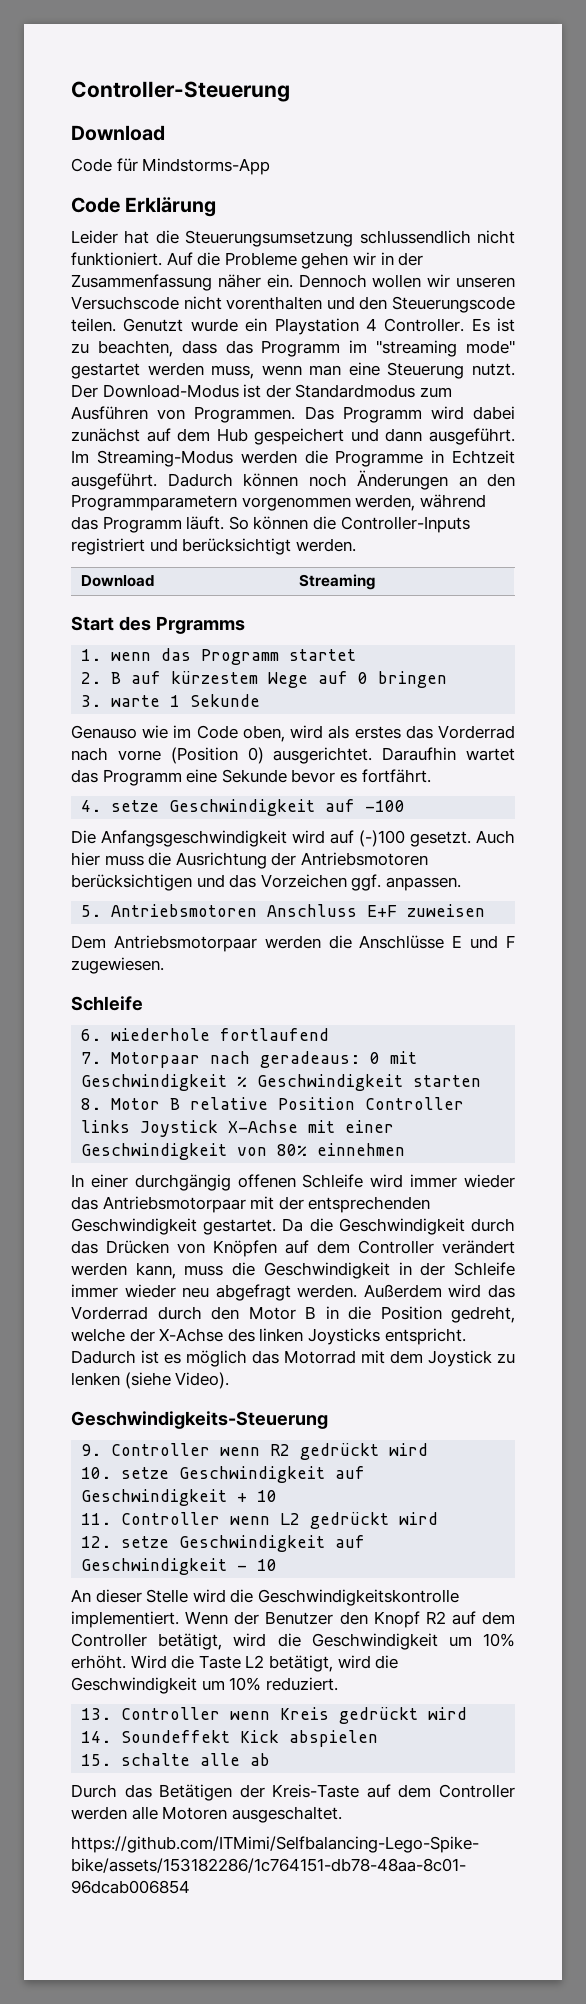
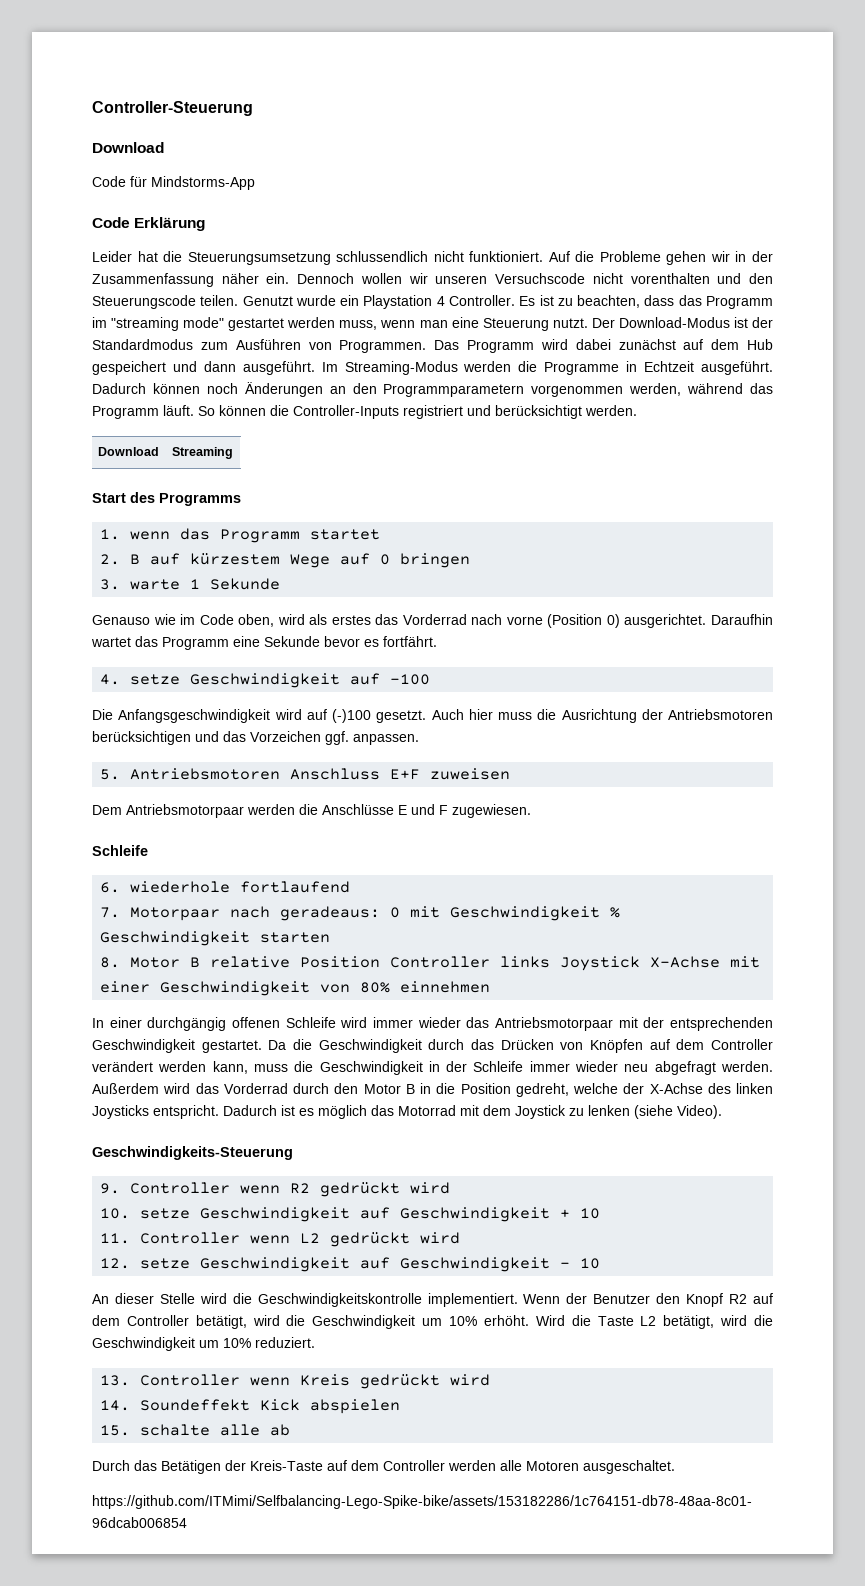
[155,616,245,634] Prgramms -> [159,493,241,506] Programms

